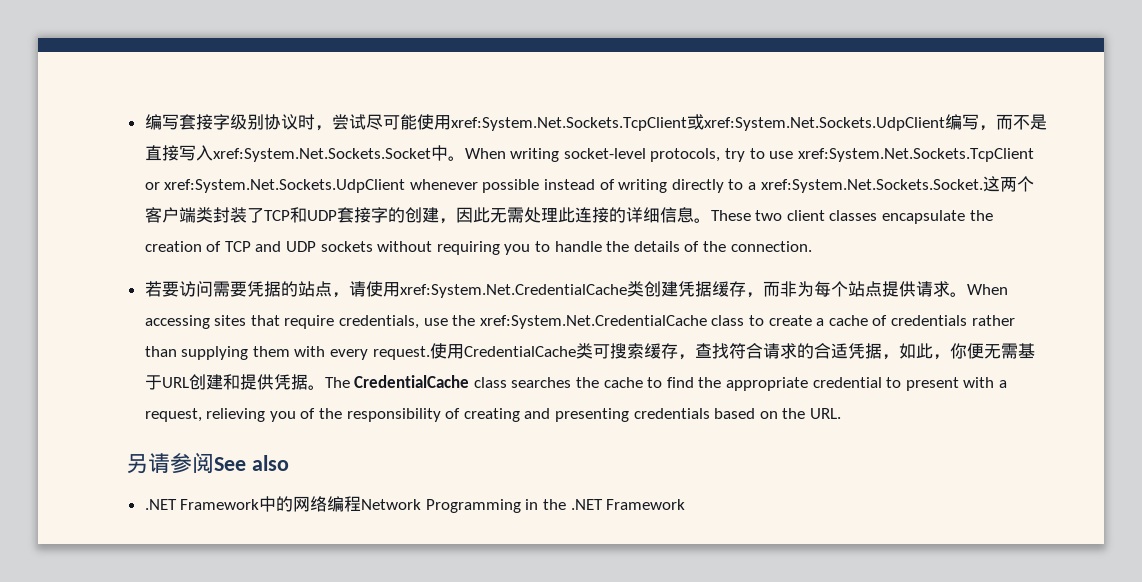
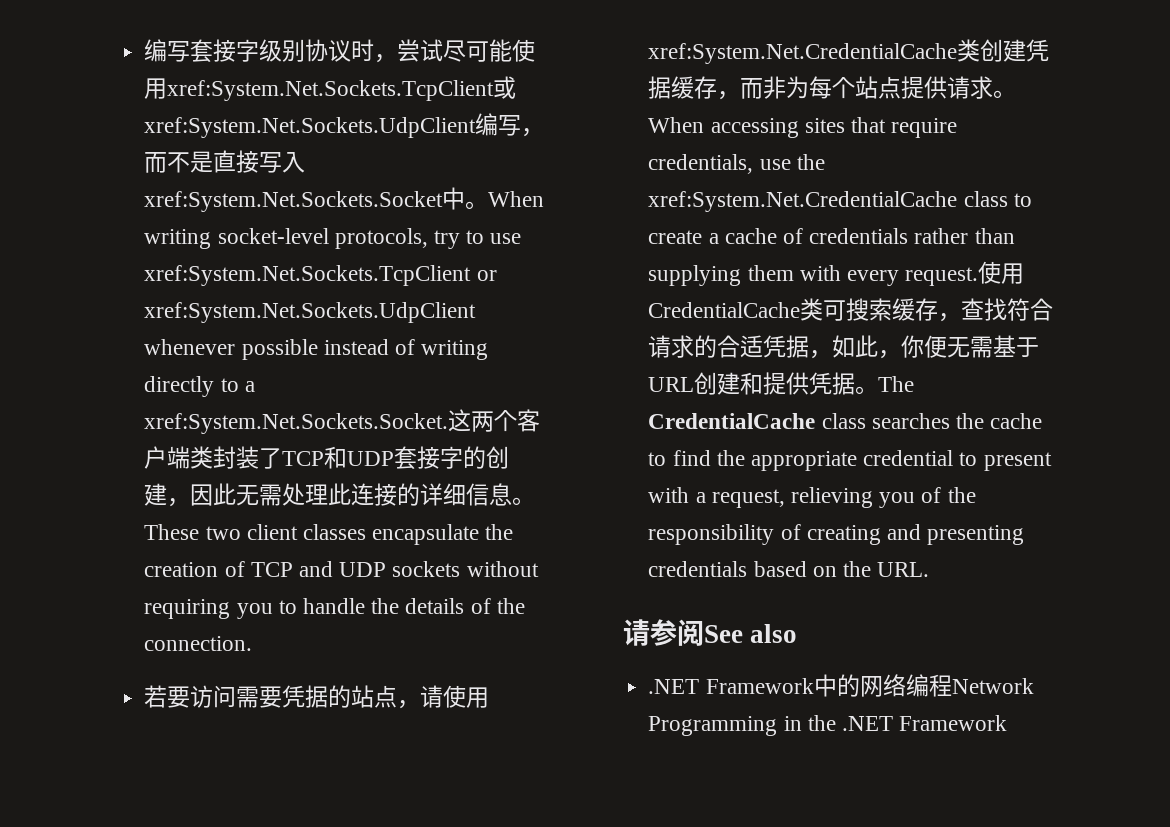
[126,454,148,474] 另 -> (930, 569) none

